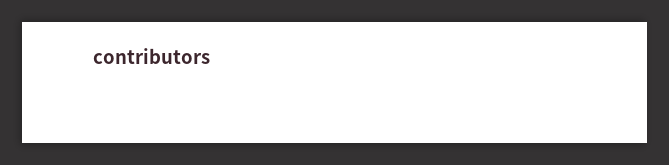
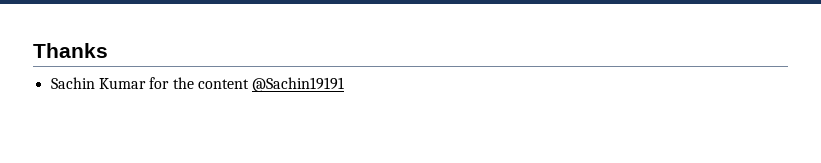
[93,48,210,64] contributors -> [33,43,108,58] [50,77,345,92] Thanks // Sachin Kumar for the content @Sachin19191

